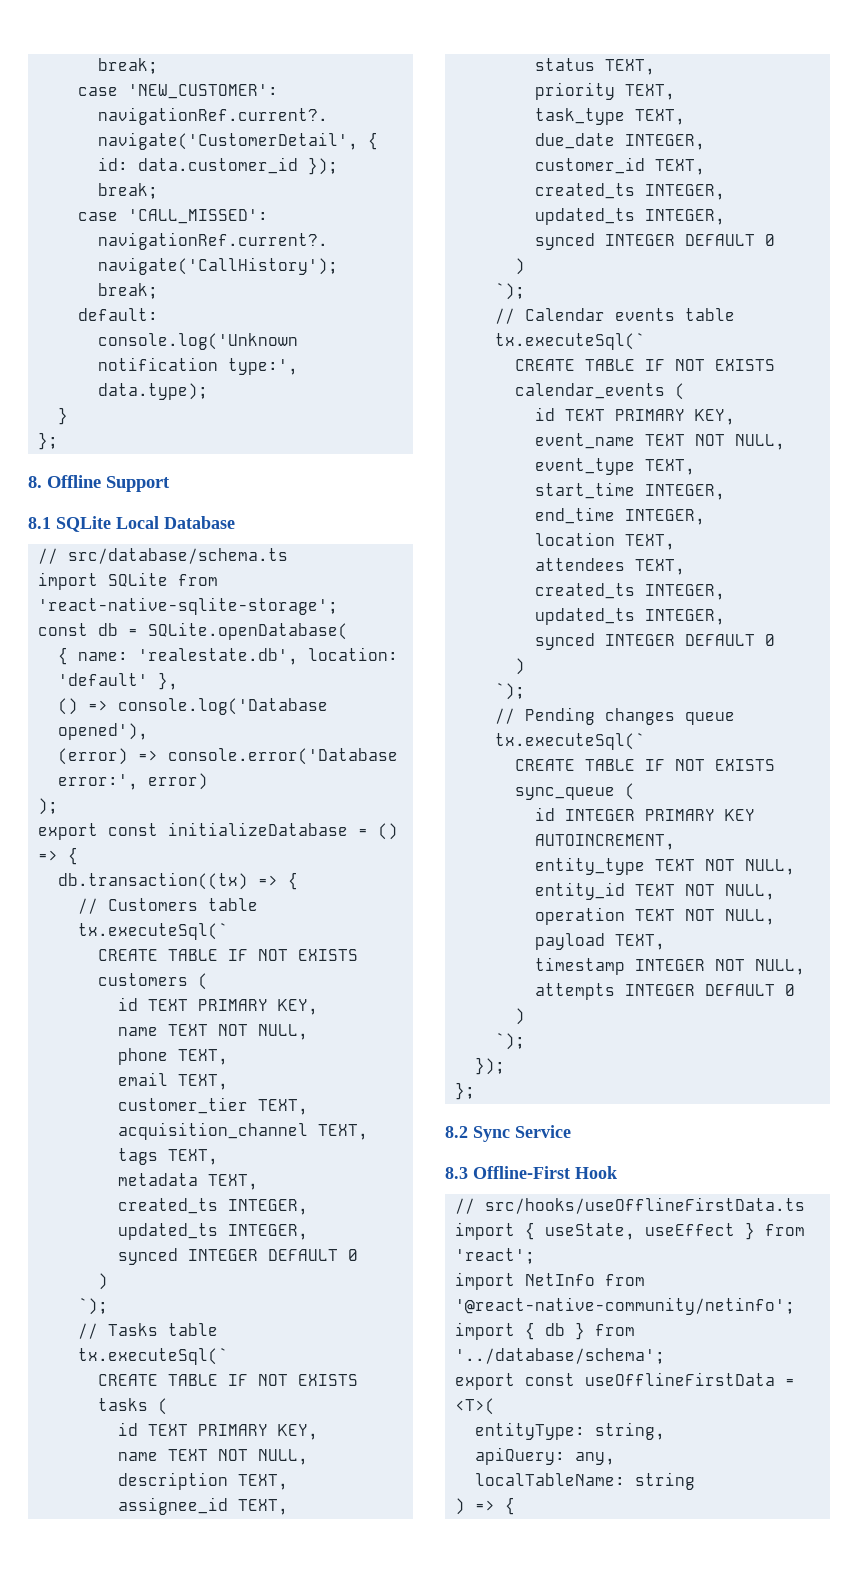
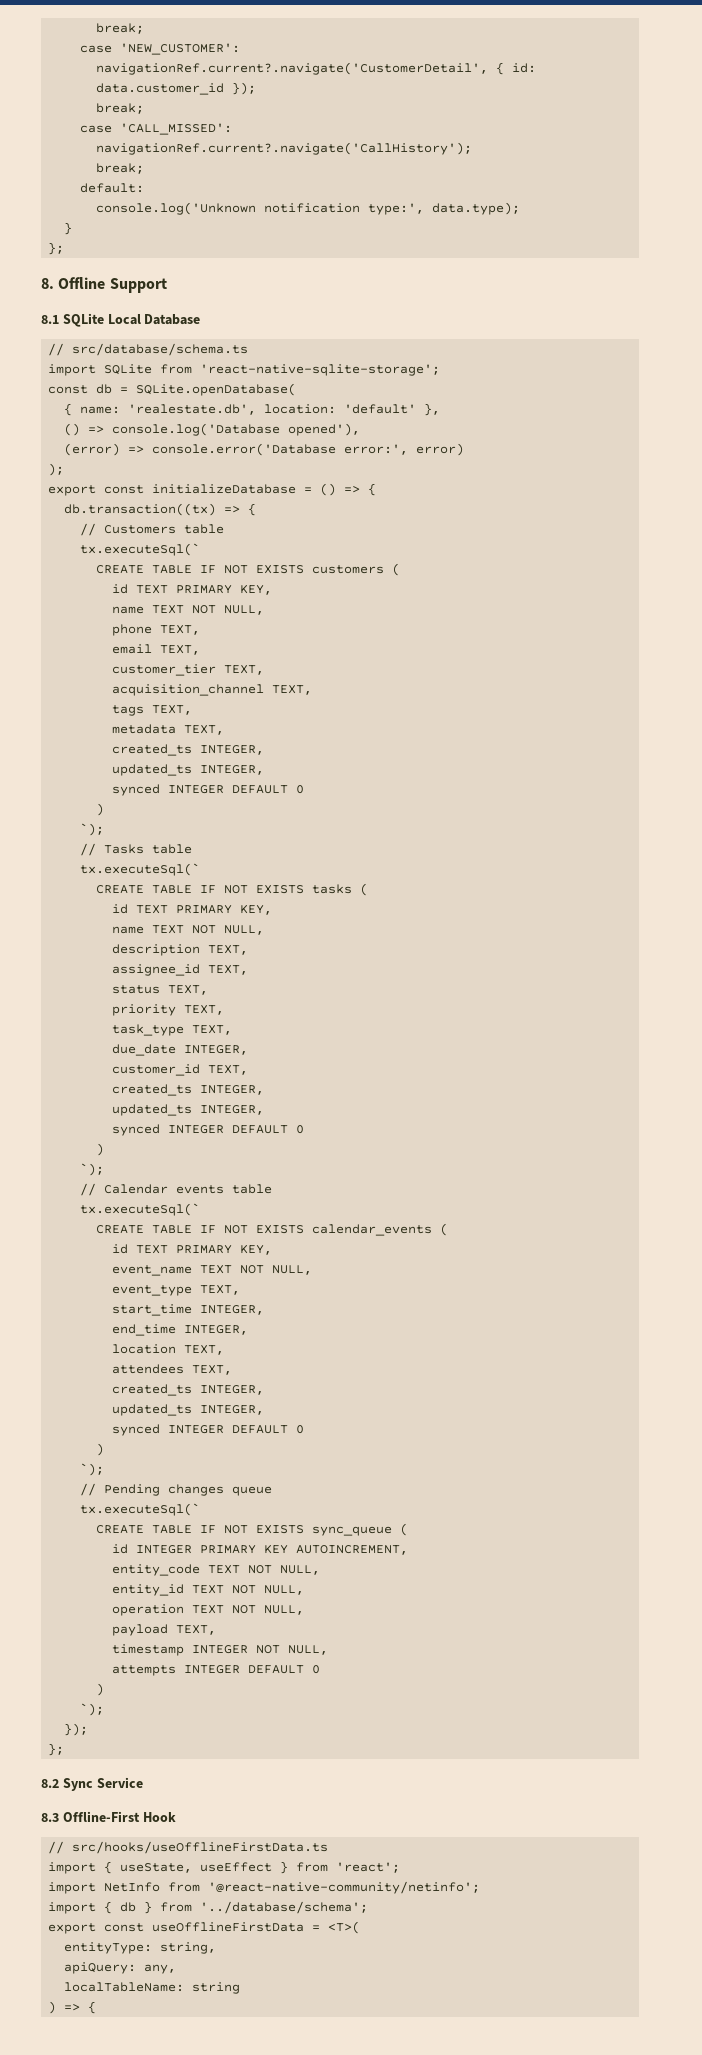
[535,857,646,875] entity_type -> [112,1564,201,1576] entity_code

